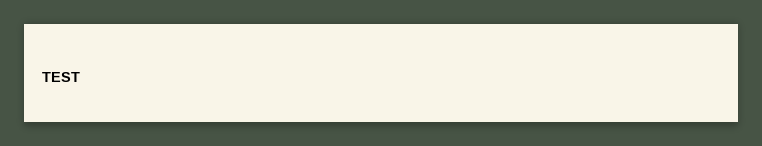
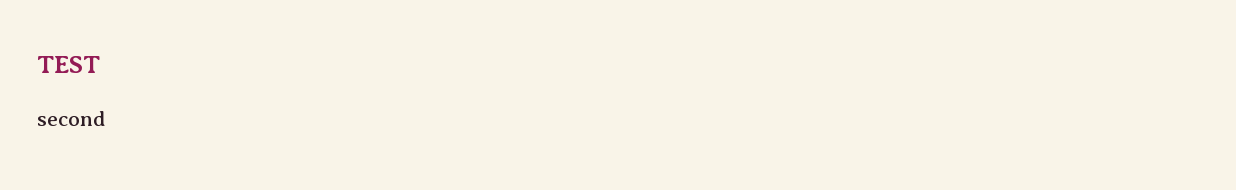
(80, 77) none -> [37,111,106,126] // second

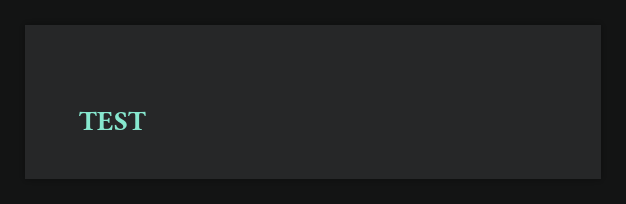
[37,111,106,126] // second -> (146, 121) none

